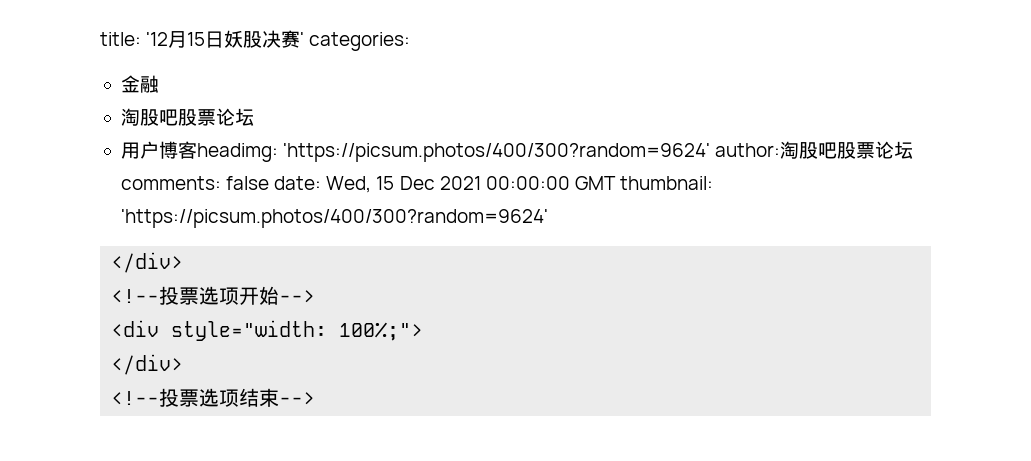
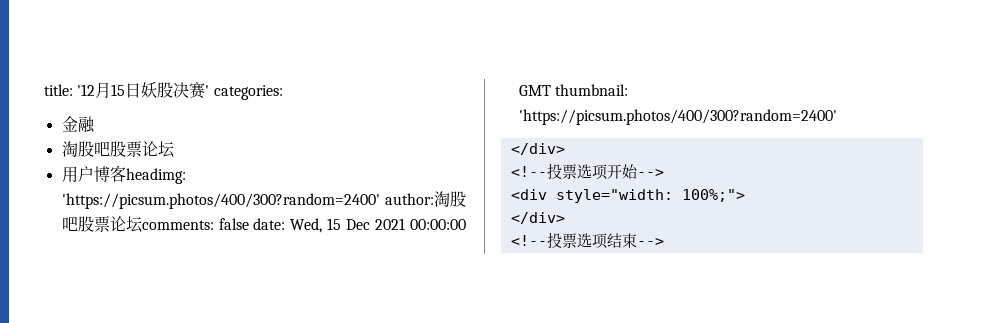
[283,143,711,162] 'https://picsum.photos/400/300?random=9624' -> [61,193,380,209] 'https://picsum.photos/400/300?random=2400'
[120,209,548,228] 'https://picsum.photos/400/300?random=9624' -> [518,109,837,125] 'https://picsum.photos/400/300?random=2400'

